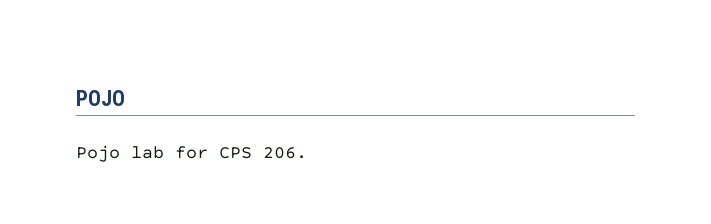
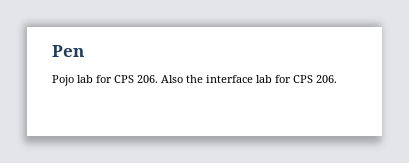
[76,90,125,106] POJO -> [52,45,84,57] Pen
(307, 153) none -> [161,75,337,83] Also the interface lab for CPS 206.

